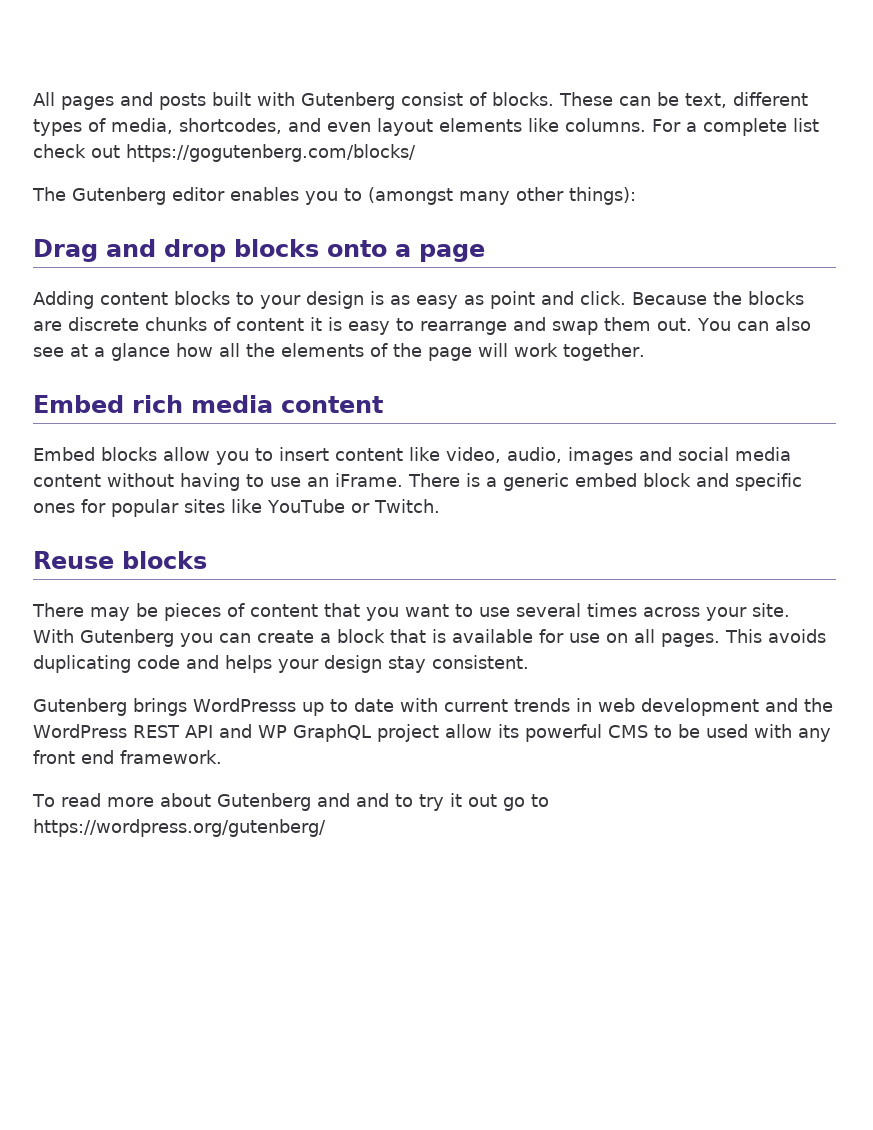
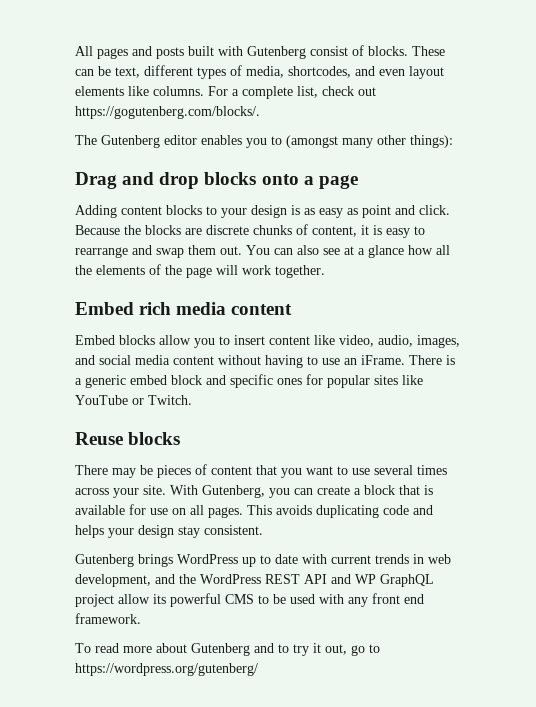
[793,118,819,132] list -> [297,86,318,98] list,
[126,144,416,162] https://gogutenberg.com/blocks/ -> [75,106,260,119] https://gogutenberg.com/blocks/.
[236,318,304,331] content -> [312,226,357,237] content,
[568,447,633,465] images -> [417,335,460,348] images,
[80,629,174,647] Gutenberg -> [202,485,265,498] Gutenberg,
[193,698,296,712] WordPresss -> [177,554,238,564] WordPress
[640,698,759,716] development -> [75,574,151,587] development,
[355,793,389,807] and -> (274, 648) none
[467,794,497,807] out -> [325,644,347,655] out,

